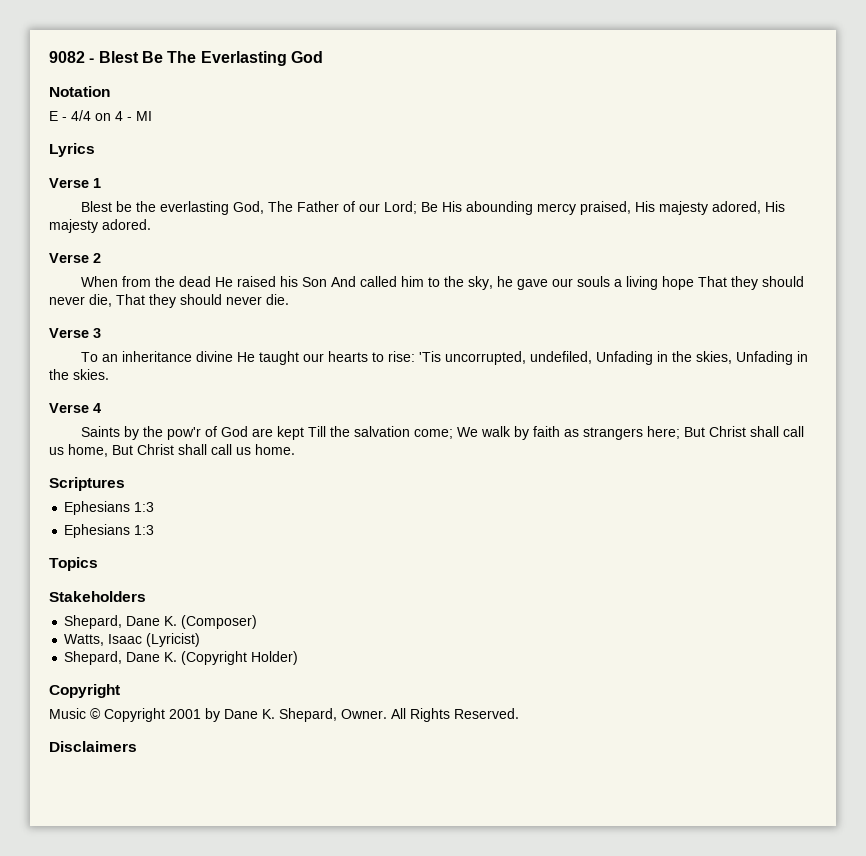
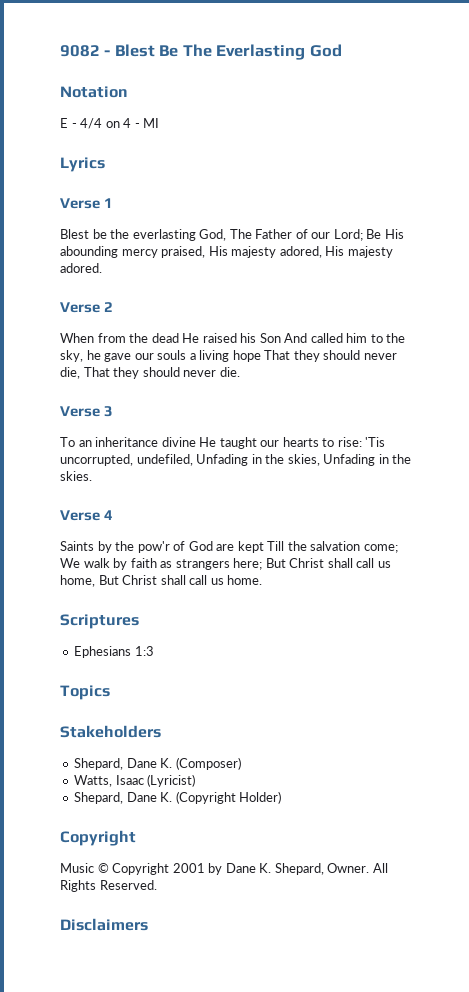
[64,524,155,538] // Ephesians 1:3 -> (154, 651) none

